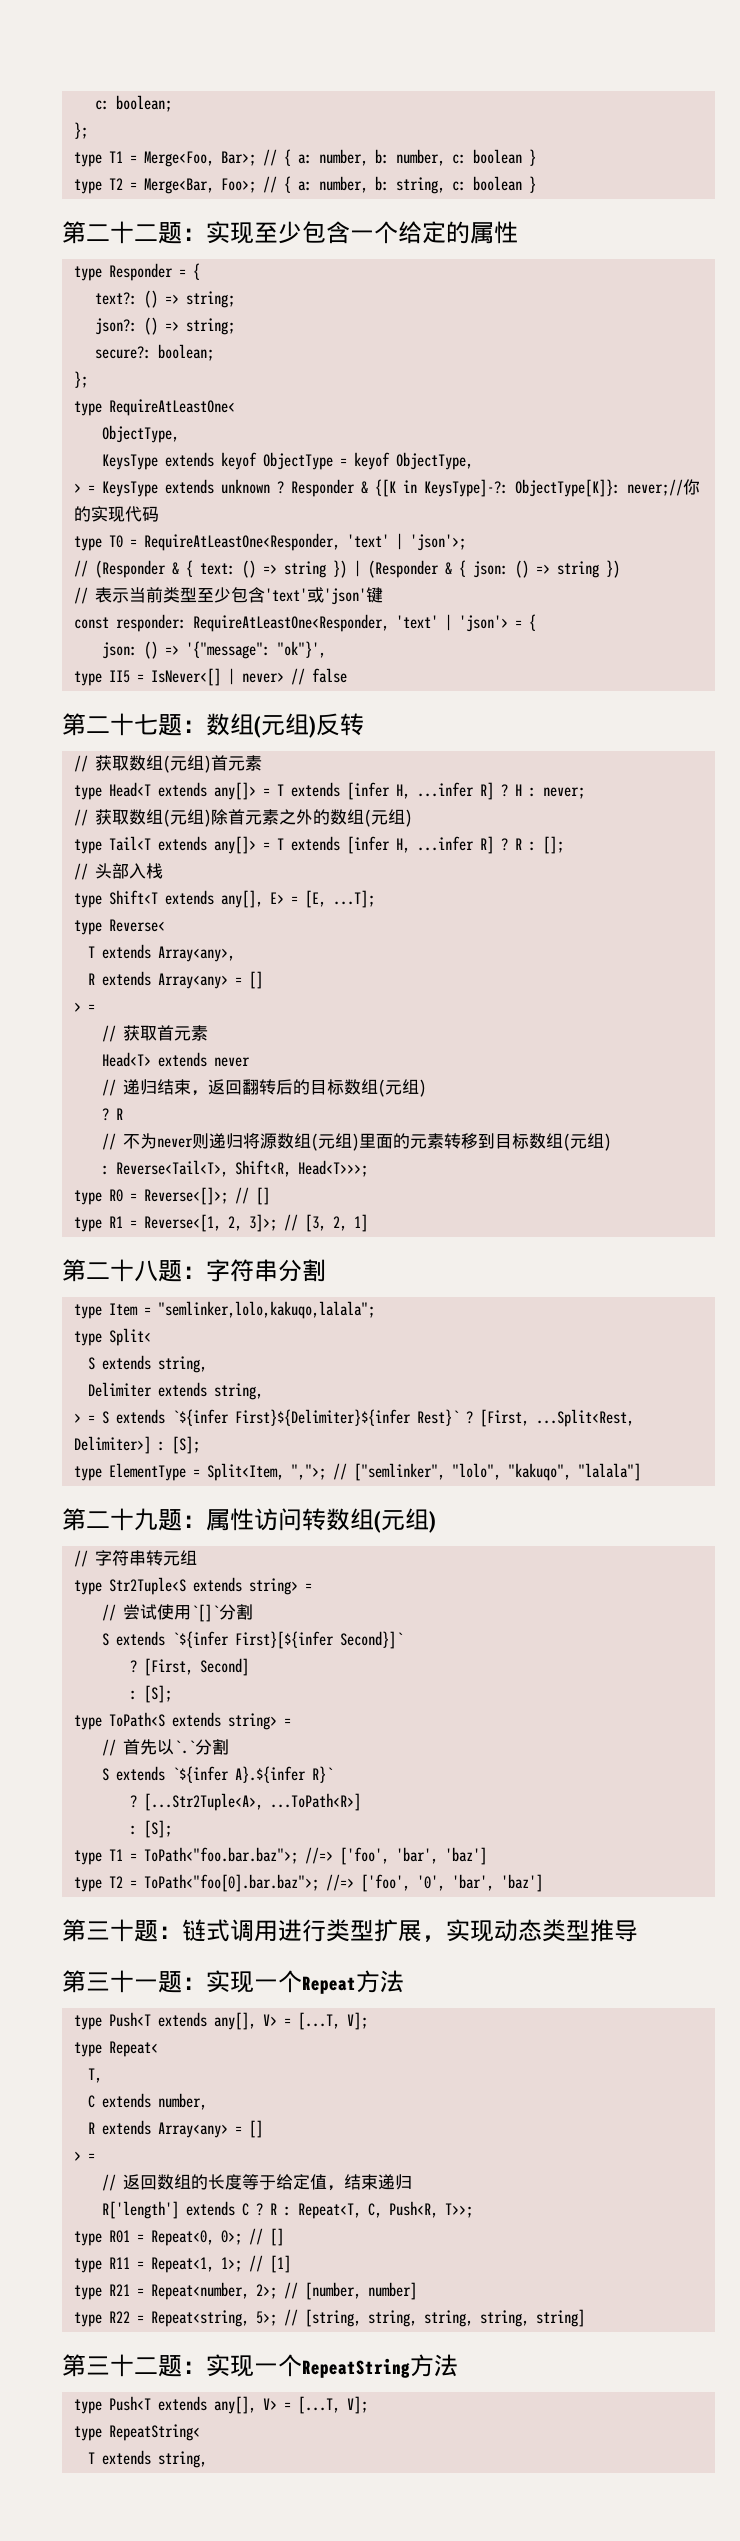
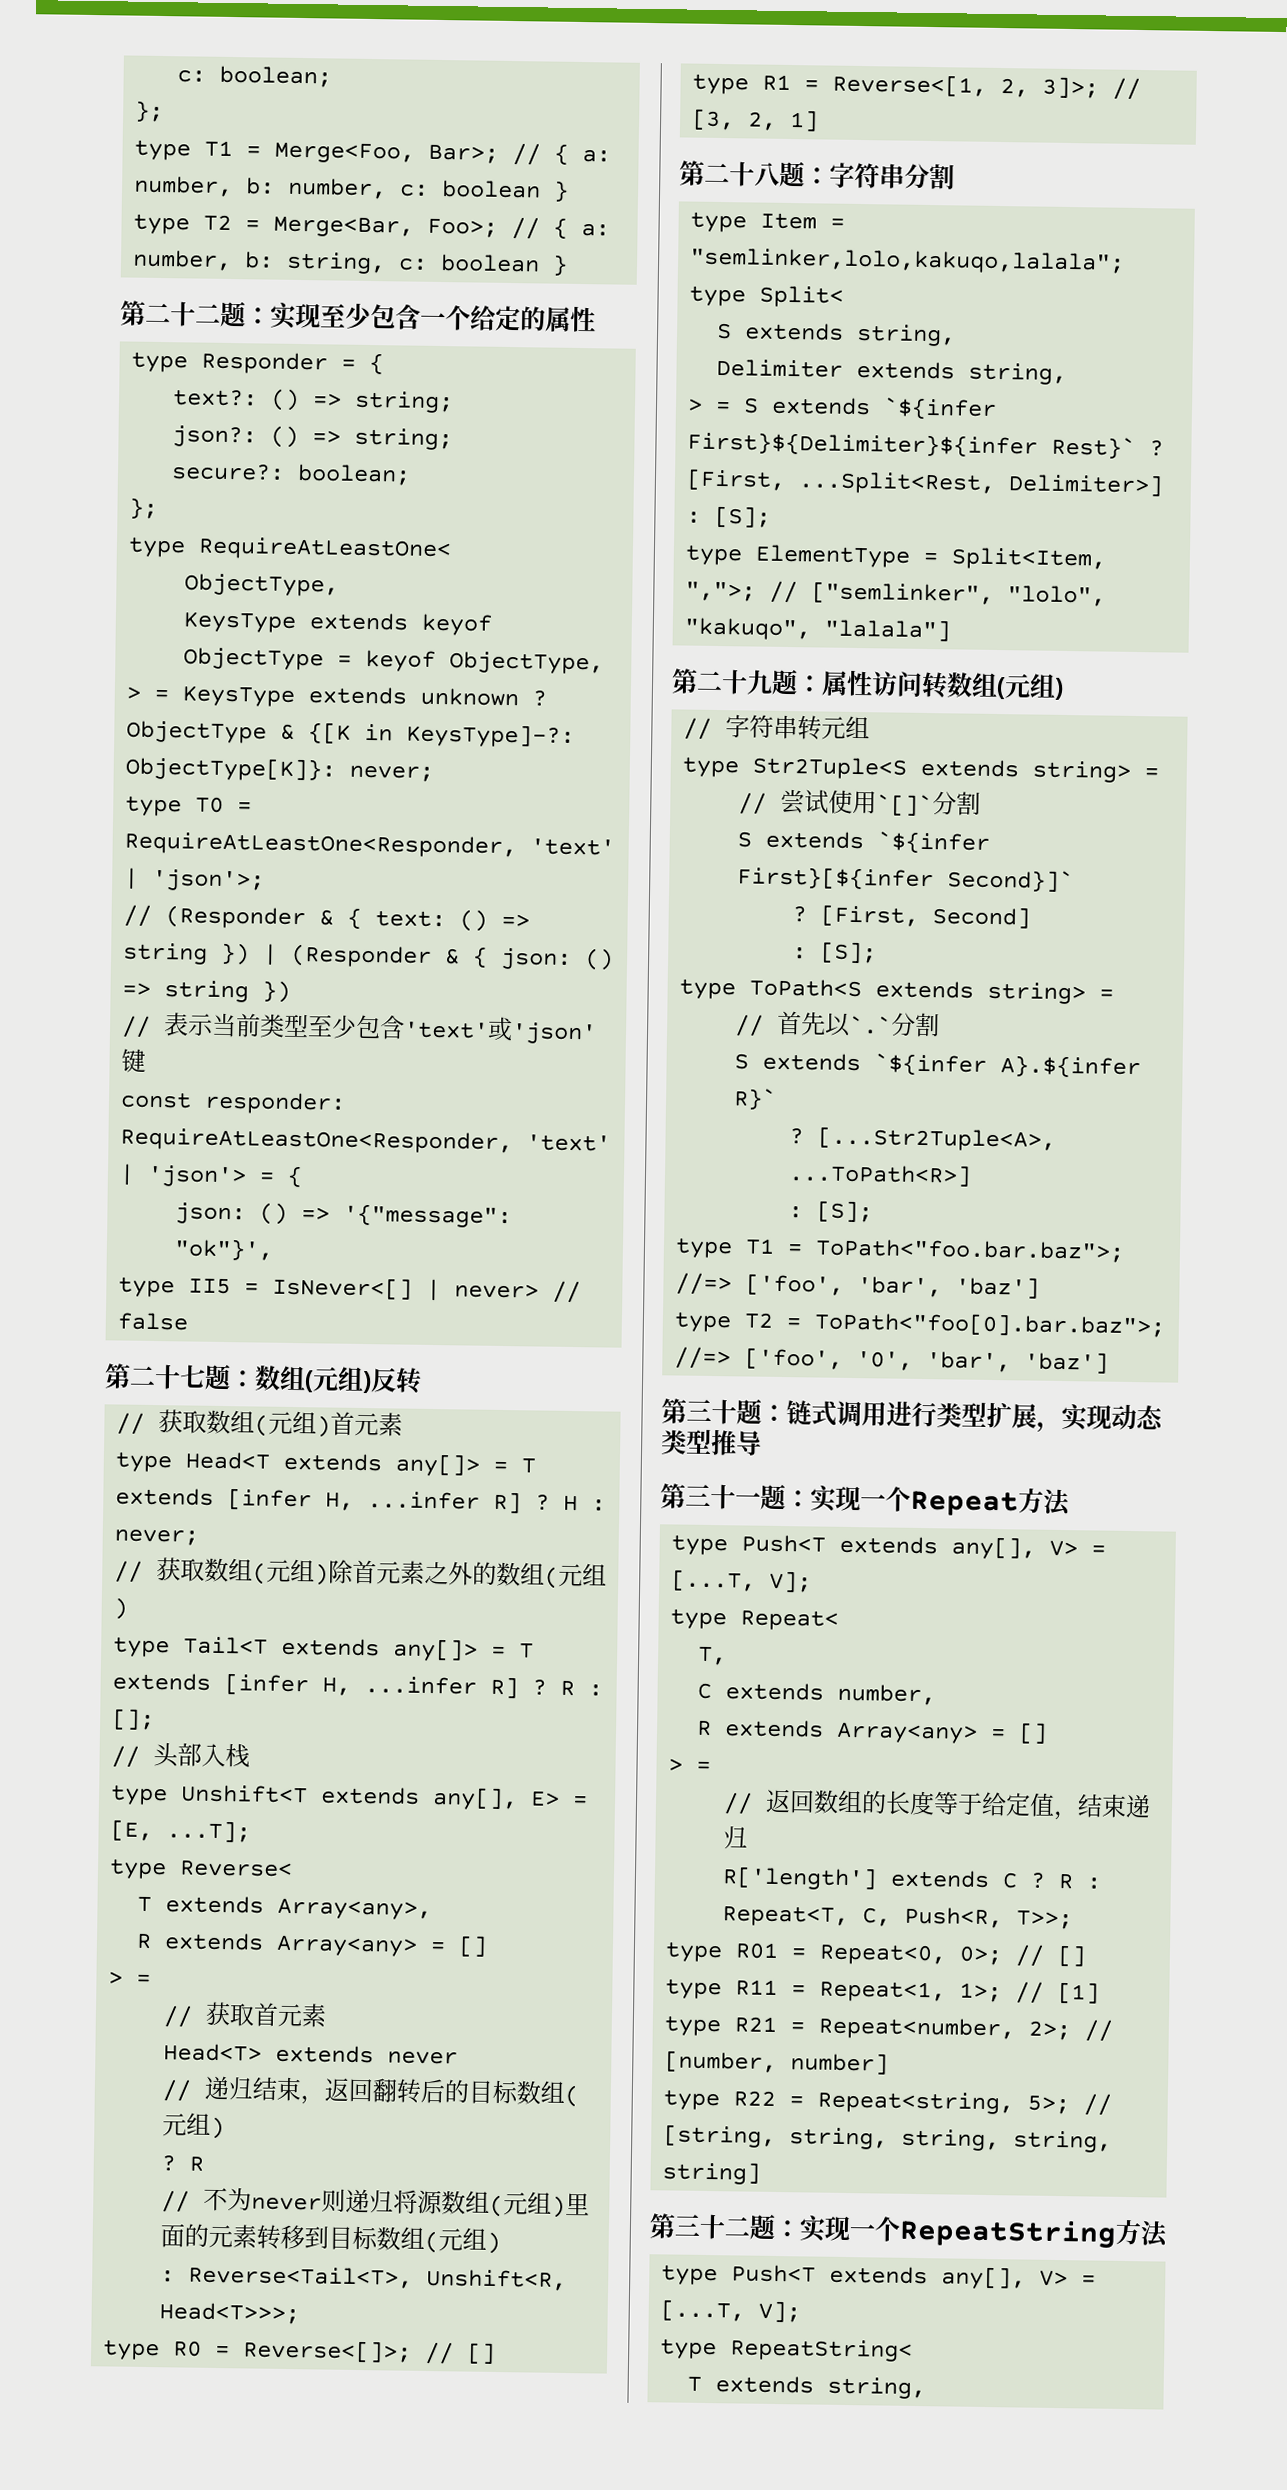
[291,479,355,497] Responder -> [126,720,267,744] ObjectType
[627,479,700,496] [74,506,159,522] never;//你的实现代码 -> [349,764,434,782] never;
[109,890,158,905] Shift<T -> [180,1784,308,1804] Unshift<T
[235,1160,291,1177] Shift<R, -> [426,2268,567,2291] Unshift<R,

